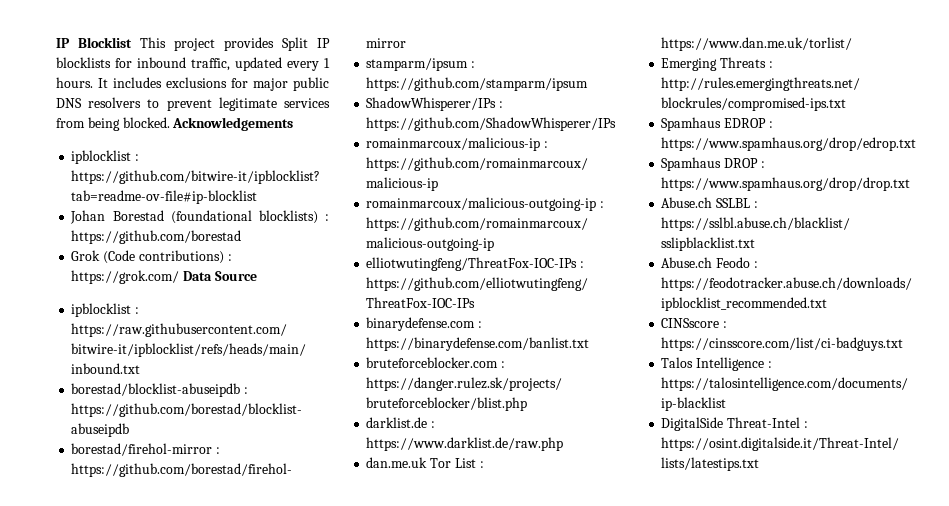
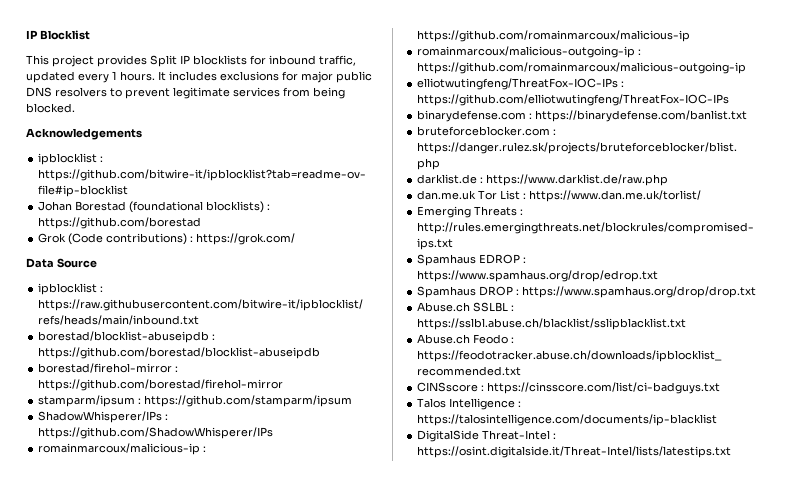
(132, 42) none -> (90, 35) //
(170, 122) none -> (75, 108) //
(180, 277) none -> (296, 239) //

